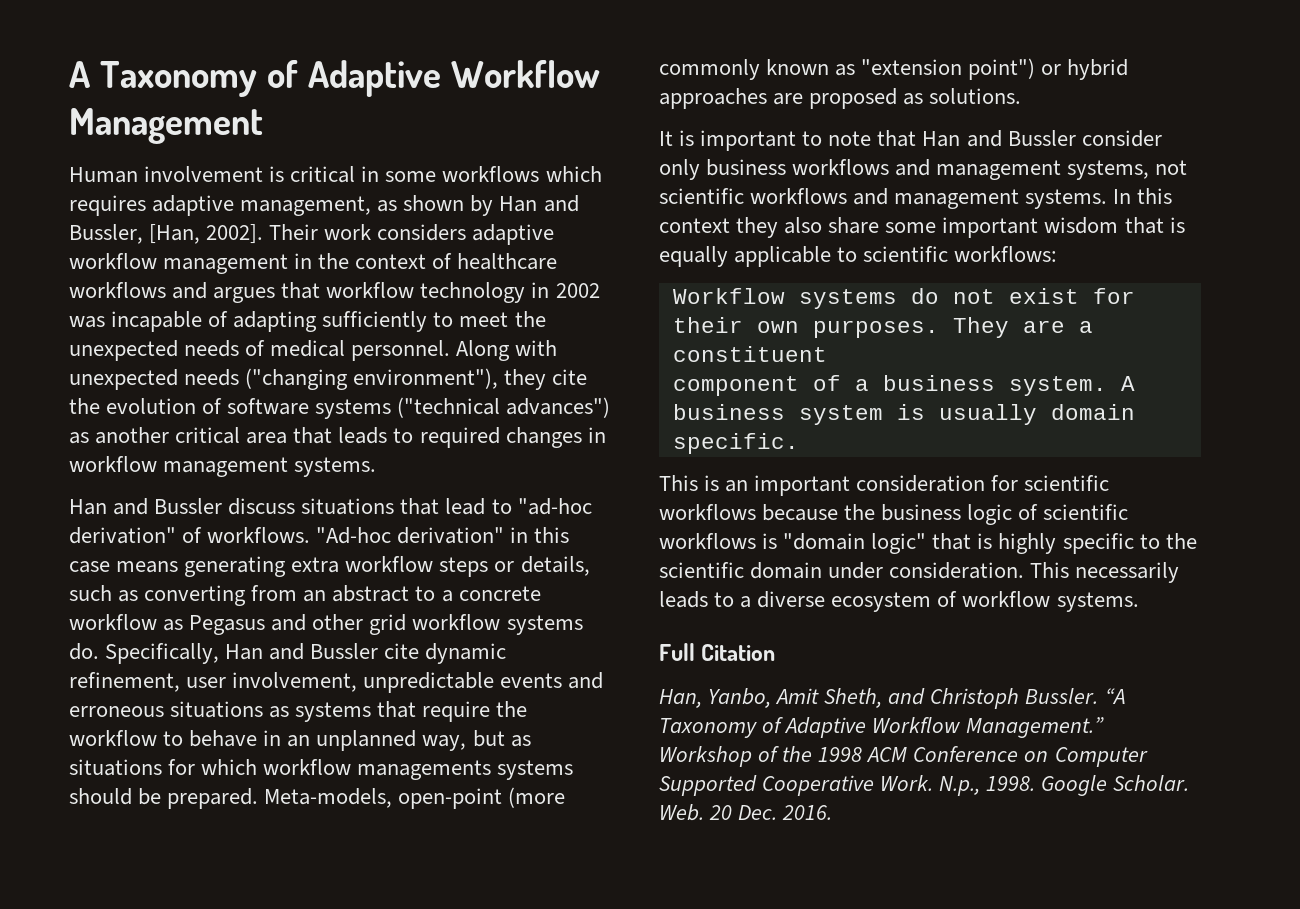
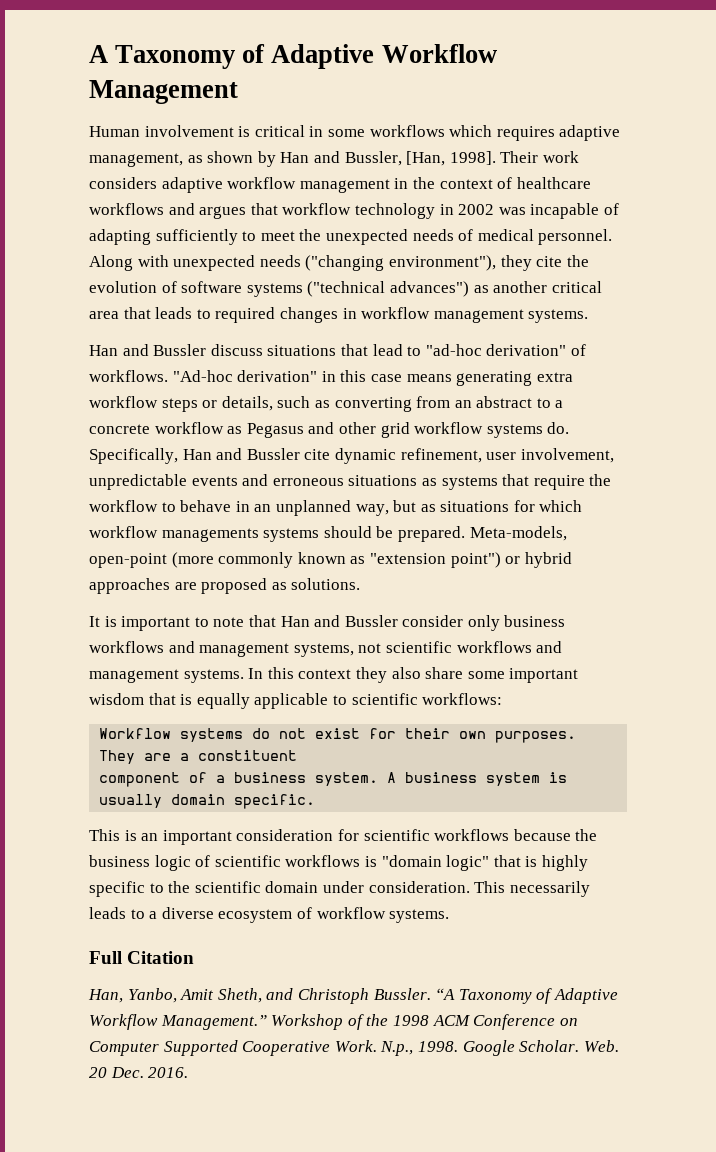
[206,224,264,244] 2002]. -> [449,151,496,165] 1998].

